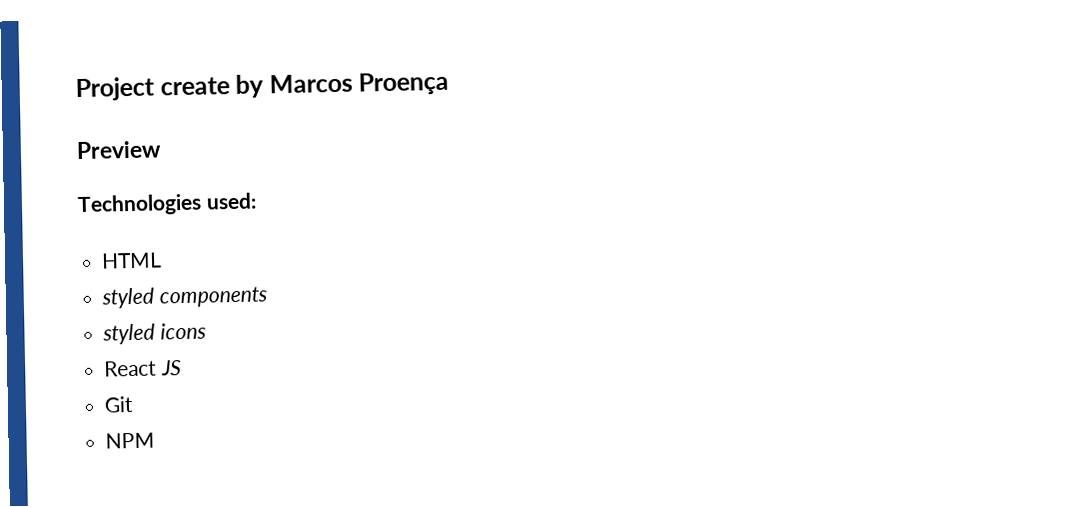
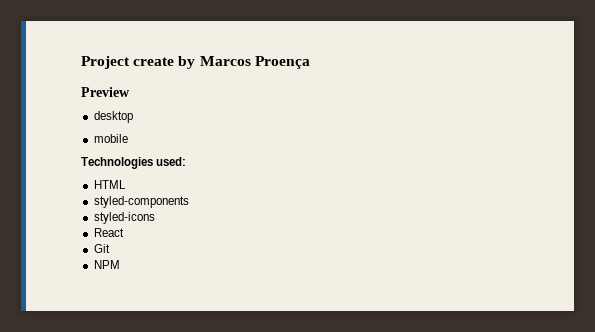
(162, 150) none -> [93,111,133,123] [93,134,128,143] // desktop // mobile
[101,286,267,309] [102,322,206,345] styled components // styled icons -> [93,196,189,208] [93,212,155,224] styled-components // styled-icons
[160,360,182,376] JS -> (124, 232) none

